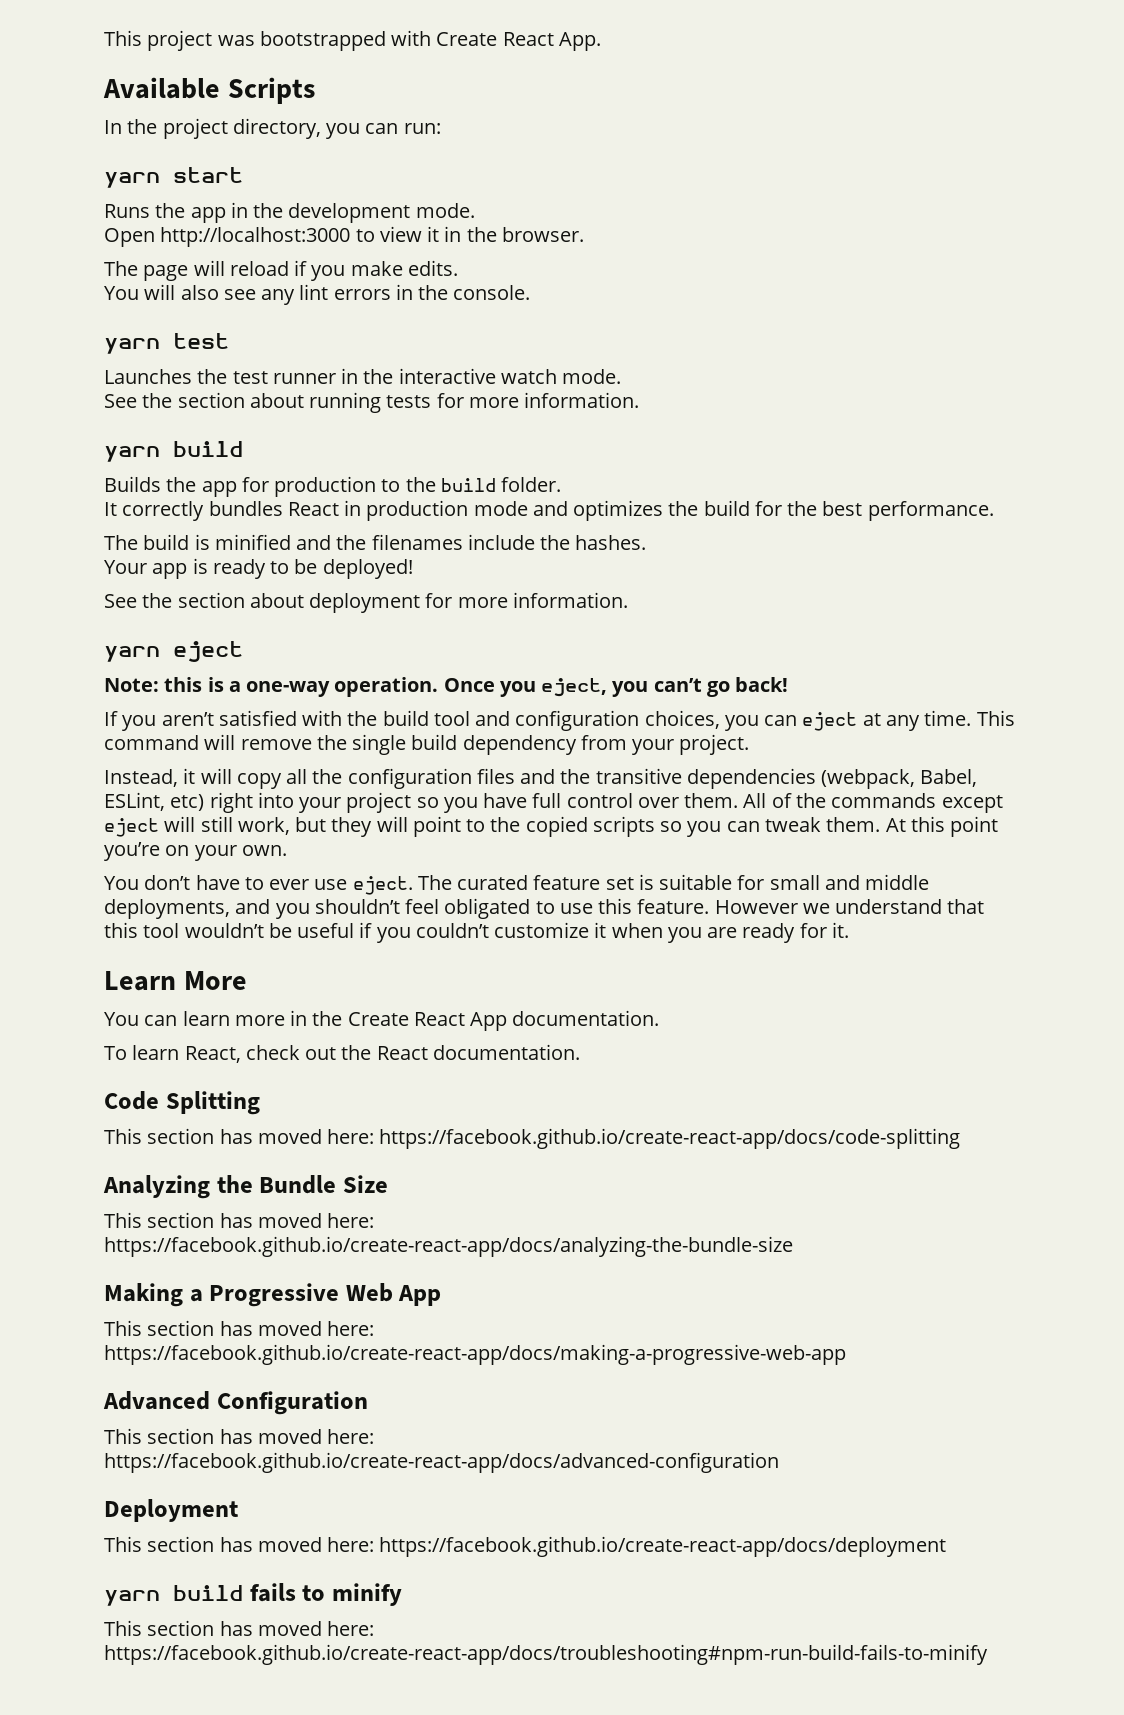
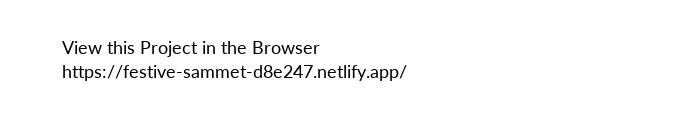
[104,30,601,51] [103,77,315,104] [104,118,441,139] [104,167,243,188] [104,202,475,223] [104,226,584,247] [104,260,458,281] [104,284,531,305] [104,333,229,354] [104,368,622,384] [104,392,640,413] [104,441,243,462] [104,476,562,497] [104,500,994,521] [104,534,647,550] [104,558,413,579] [104,592,628,613] [104,641,243,662] [104,677,789,697] [104,710,1015,731] [104,734,750,755] [104,768,978,789] [104,792,1003,813] [104,816,999,837] [104,842,287,861] [104,874,930,895] [104,898,985,919] [104,922,849,943] [104,971,247,991] [104,1010,660,1031] [104,1044,580,1063] [104,1091,260,1115] [104,1128,961,1149] [103,1175,388,1199] [104,1212,375,1228] [104,1236,793,1257] [104,1283,442,1307] [104,1320,375,1336] [104,1344,846,1365] [103,1391,368,1415] [104,1428,375,1444] [104,1452,779,1473] [104,1499,238,1522] [104,1536,947,1557] [104,1583,402,1606] [104,1620,375,1636] [104,1644,988,1665] This project was bootstrapped with Create React App. // Available Scripts // In the project directory, you can run: // yarn start // Runs the app in the development mode. // Open http://localhost:3000 to view it in the browser. // The page will reload if you make edits. // You will also see any lint errors in the console. // yarn test // Launches the test runner in the interactive watch mode. // See the section about running tests for more information. // yarn build // Builds the app for production to the build folder. // It correctly bundles React in production mode and optimizes the build for the best performance. // The build is minified and the filenames include the hashes. // Your app is ready to be deployed! // See the section about deployment for more information. // yarn eject // Note: this is a one-way operation. Once you eject, you can’t go back! // If you aren’t satisfied with the build tool and configuration choices, you can eject at any time. This command will remove the single build dependency from your project. // Instead, it will copy all the configuration files and the transitive dependencies (webpack, Babel, ESLint, etc) right into your project so you have full control over them. All of the commands except eject will still work, but they will point to the copied scripts so you can tweak them. At this point you’re on your own. // You don’t have to ever use eject. The curated feature set is suitable for small and middle deployments, and you shouldn’t feel obligated to use this feature. However we understand that this tool wouldn’t be useful if you couldn’t customize it when you are ready for it. // Learn More // You can learn more in the Create React App documentation. // To learn React, check out the React documentation. // Code Splitting // This section has moved here: https://facebook.github.io/create-react-app/docs/code-splitting // Analyzing the Bundle Size // This section has moved here: https://facebook.github.io/create-react-app/docs/analyzing-the-bundle-size // Making a Progressive Web App // This section has moved here: https://facebook.github.io/create-react-app/docs/making-a-progressive-web-app // Advanced Configuration // This section has moved here: https://facebook.github.io/create-react-app/docs/advanced-configuration // Deployment // This section has moved here: https://facebook.github.io/create-react-app/docs/deployment // yarn build fails to minify // This section has moved here: https://facebook.github.io/create-react-app/docs/troubleshooting#npm-run-build-fails-to-minify -> [62,41,320,57] [62,65,407,81] View this Project in the Browser https://festive-sammet-d8e247.netlify.app/

